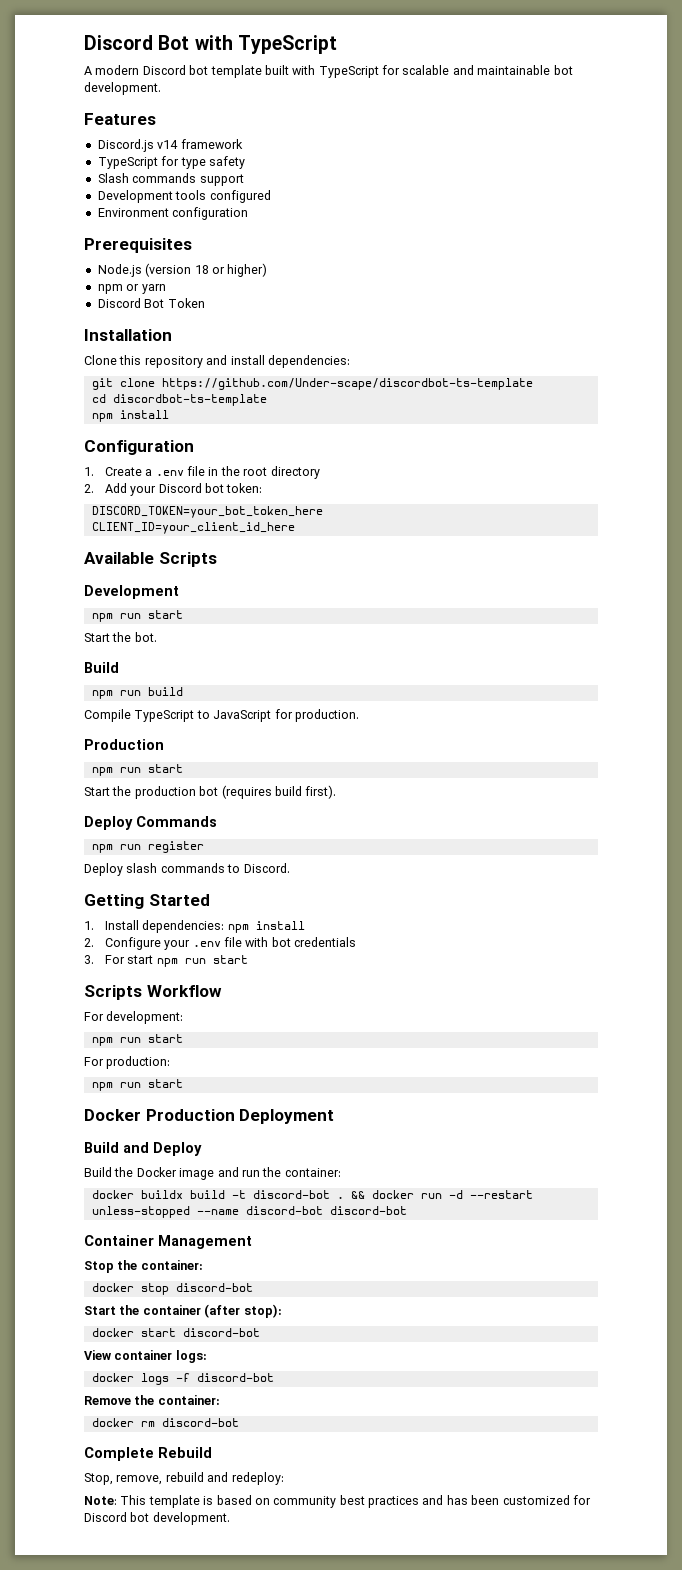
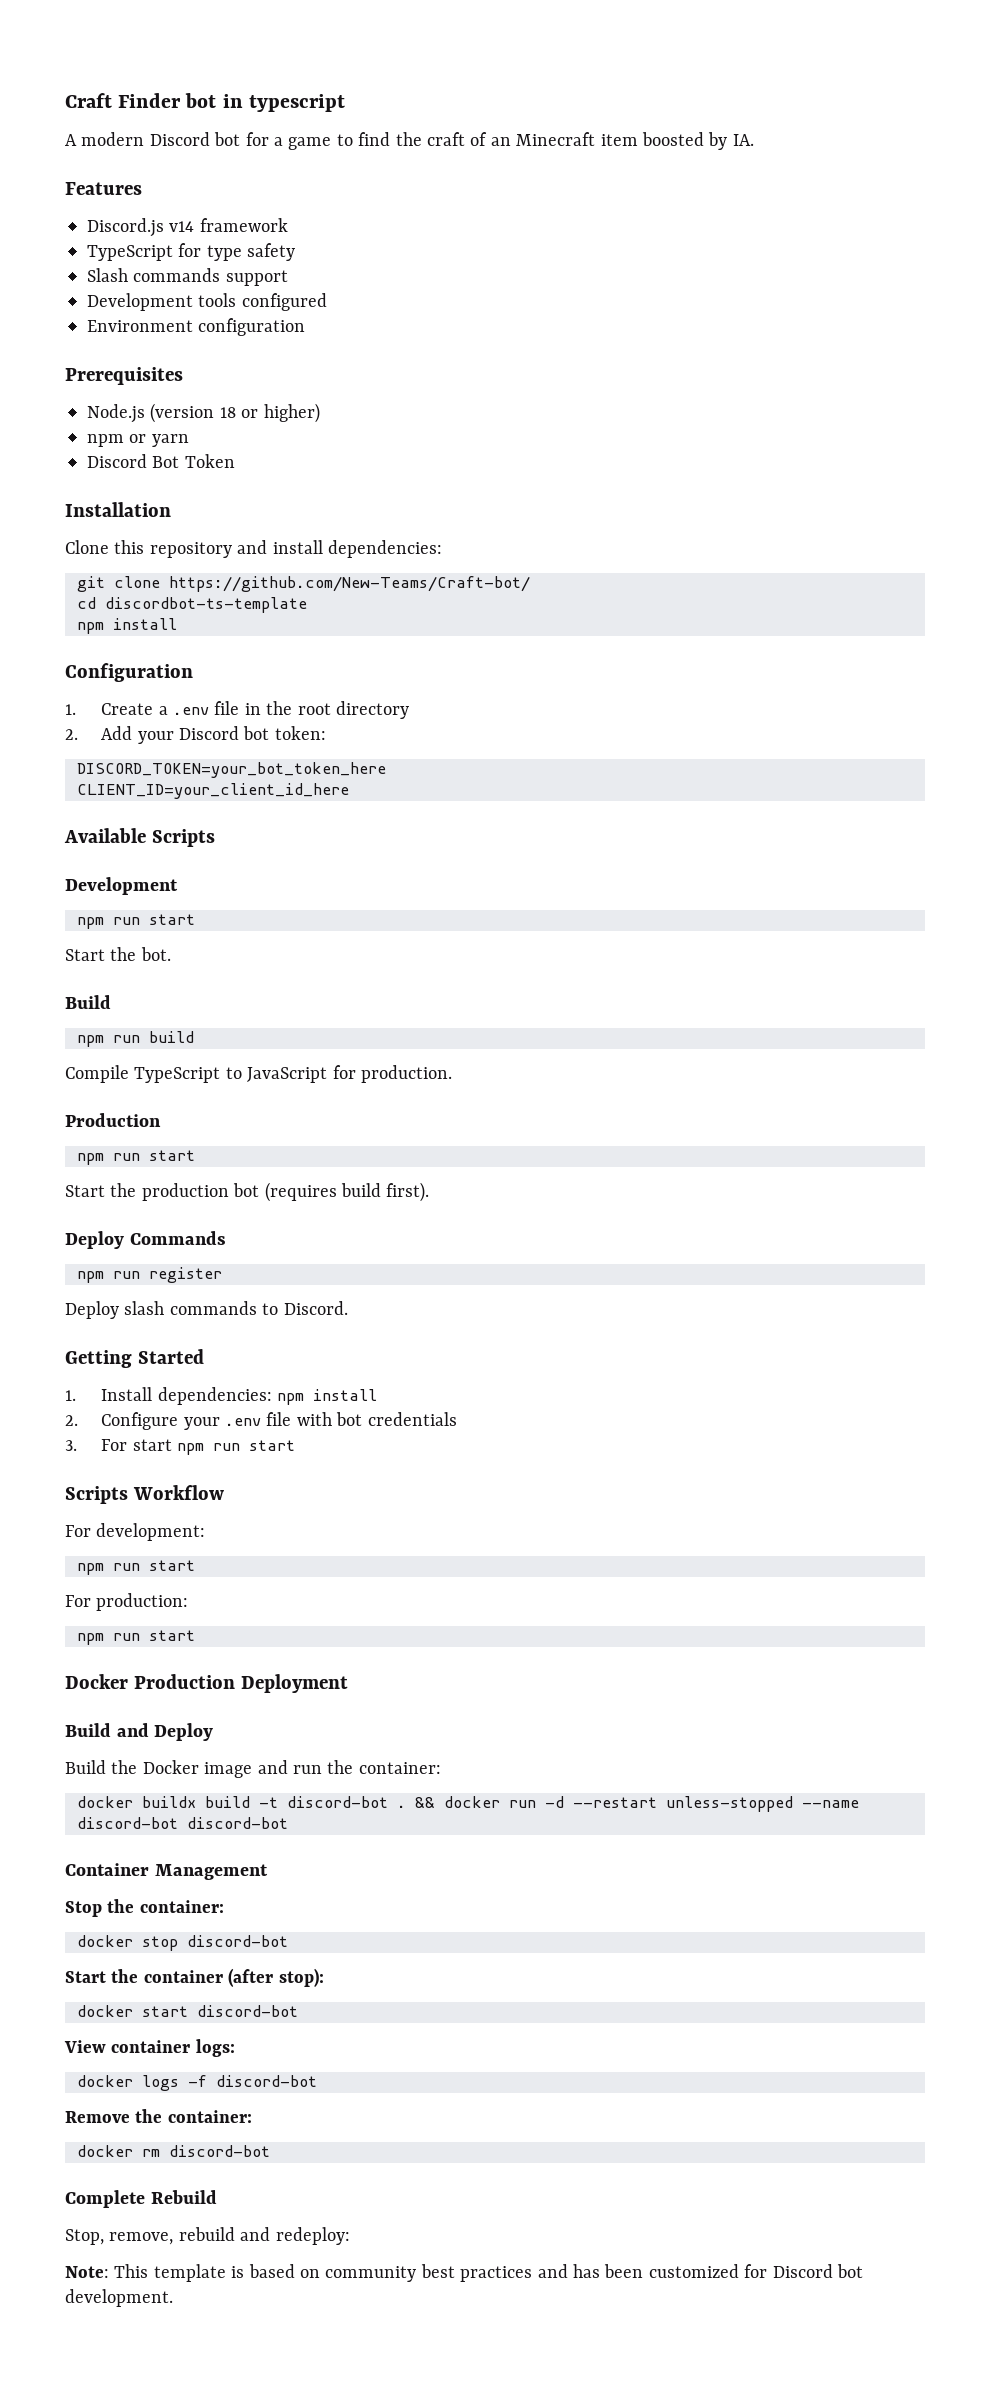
[84,35,337,54] Discord Bot with TypeScript -> [65,93,345,112] Craft Finder bot in typescript
[210,65,573,78] [84,82,161,95] template built with TypeScript for scalable and maintainable bot development. -> [245,132,754,150] for a game to find the craft of an Minecraft item boosted by IA.
[161,378,533,390] https://github.com/Under-scape/discordbot-ts-template -> [169,576,530,592] https://github.com/New-Teams/Craft-bot/

